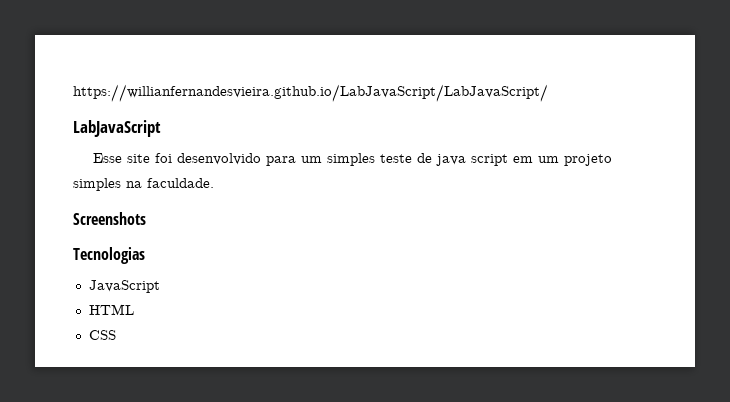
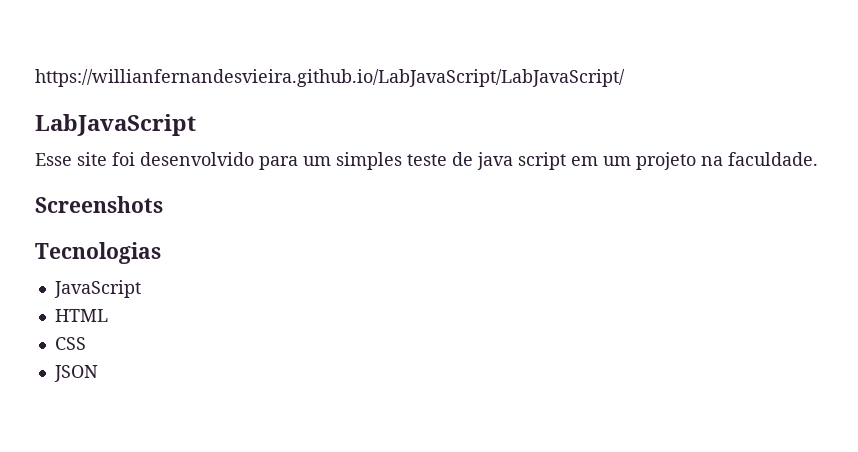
[73,178,121,191] simples -> (696, 161) none
(116, 335) none -> [53,365,98,382] // JSON

